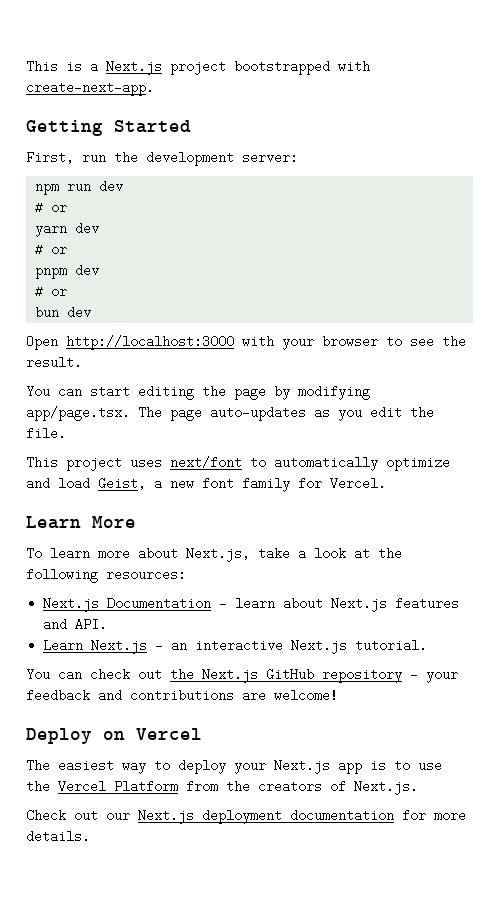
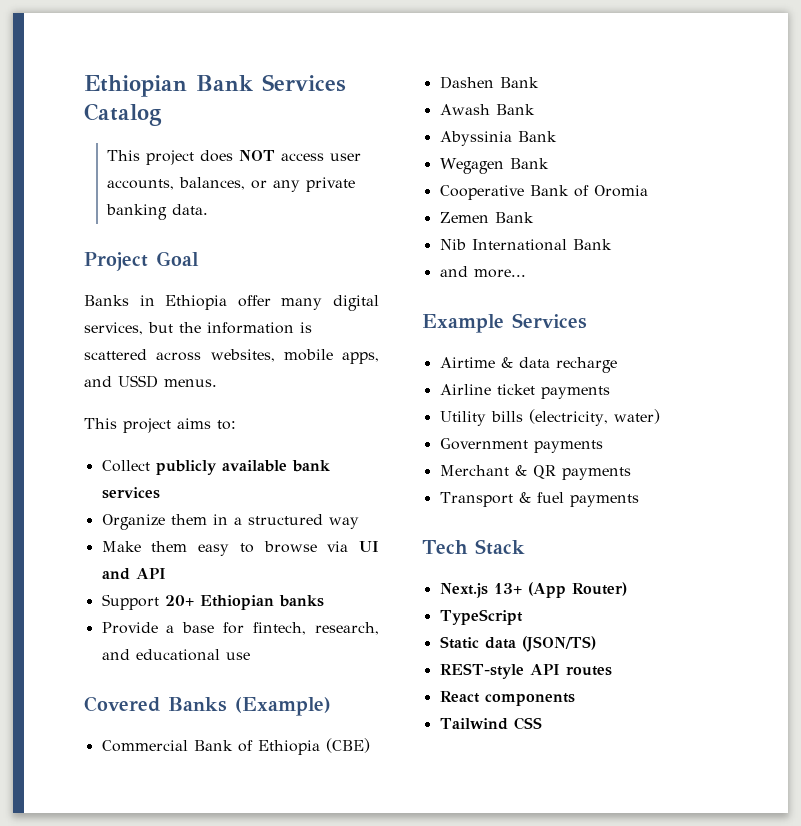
[26,60,370,75] [26,81,154,96] [26,120,191,136] [26,151,298,166] [35,180,124,195] [35,201,68,214] [35,222,100,237] [35,243,68,256] [35,264,100,279] [35,285,68,298] [35,306,92,319] [26,335,466,350] [26,356,82,369] [26,385,370,400] [26,406,434,421] [26,427,66,440] [26,456,450,471] [26,477,386,492] [26,516,136,529] [26,547,402,562] [26,568,186,583] [43,597,460,612] [43,618,108,631] [43,639,428,654] [26,668,458,683] [26,689,338,702] [26,728,202,744] [26,759,442,774] [26,780,418,795] [26,809,466,824] [26,830,90,843] This is a Next.js project bootstrapped with create-next-app. // Getting Started // First, run the development server: // npm run dev // # or // yarn dev // # or // pnpm dev // # or // bun dev // Open http://localhost:3000 with your browser to see the result. // You can start editing the page by modifying app/page.tsx. The page auto-updates as you edit the file. // This project uses next/font to automatically optimize and load Geist, a new font family for Vercel. // Learn More // To learn more about Next.js, take a look at the following resources: // Next.js Documentation - learn about Next.js features and API. // Learn Next.js - an interactive Next.js tutorial. // You can check out the Next.js GitHub repository - your feedback and contributions are welcome! // Deploy on Vercel // The easiest way to deploy your Next.js app is to use the Vercel Platform from the creators of Next.js. // Check out our Next.js deployment documentation for more details. -> [84,74,346,97] [84,103,162,126] [106,150,361,165] [106,177,355,192] [105,204,208,220] [84,251,199,271] [84,295,379,311] [84,322,312,335] [84,349,379,364] [84,375,217,388] [84,418,236,433] [101,460,330,475] [101,487,160,499] [101,514,359,530] [101,541,379,556] [101,568,166,580] [101,594,324,610] [101,622,379,635] [101,649,250,661] [84,696,331,716] [101,738,370,755] [439,76,539,89] [439,104,535,115] [439,131,557,146] [439,158,549,174] [439,185,648,200] [439,212,534,223] [439,239,612,251] [439,266,526,278] [422,313,587,333] [439,357,617,373] [439,384,610,399] [439,409,660,426] [439,438,603,453] [439,465,631,480] [439,492,639,507] [422,539,525,555] [439,582,627,598] [439,609,523,625] [439,636,596,652] [439,663,612,679] [439,691,575,706] [439,717,542,730] Ethiopian Bank Services Catalog // This project does NOT access user accounts, balances, or any private banking data. // Project Goal // Banks in Ethiopia offer many digital services, but the information is scattered across websites, mobile apps, and USSD menus. // This project aims to: // Collect publicly available bank services // Organize them in a structured way // Make them easy to browse via UI and API // Support 20+ Ethiopian banks // Provide a base for fintech, research, and educational use // Covered Banks (Example) // Commercial Bank of Ethiopia (CBE) // Dashen Bank // Awash Bank // Abyssinia Bank // Wegagen Bank // Cooperative Bank of Oromia // Zemen Bank // Nib International Bank // and more... // Example Services // Airtime & data recharge // Airline ticket payments // Utility bills (electricity, water) // Government payments // Merchant & QR payments // Transport & fuel payments // Tech Stack // Next.js 13+ (App Router) // TypeScript // Static data (JSON/TS) // REST-style API routes // React components // Tailwind CSS

